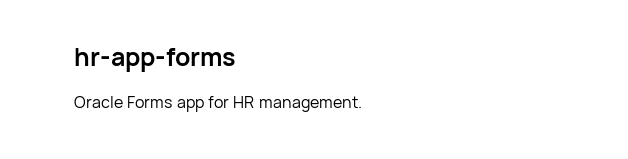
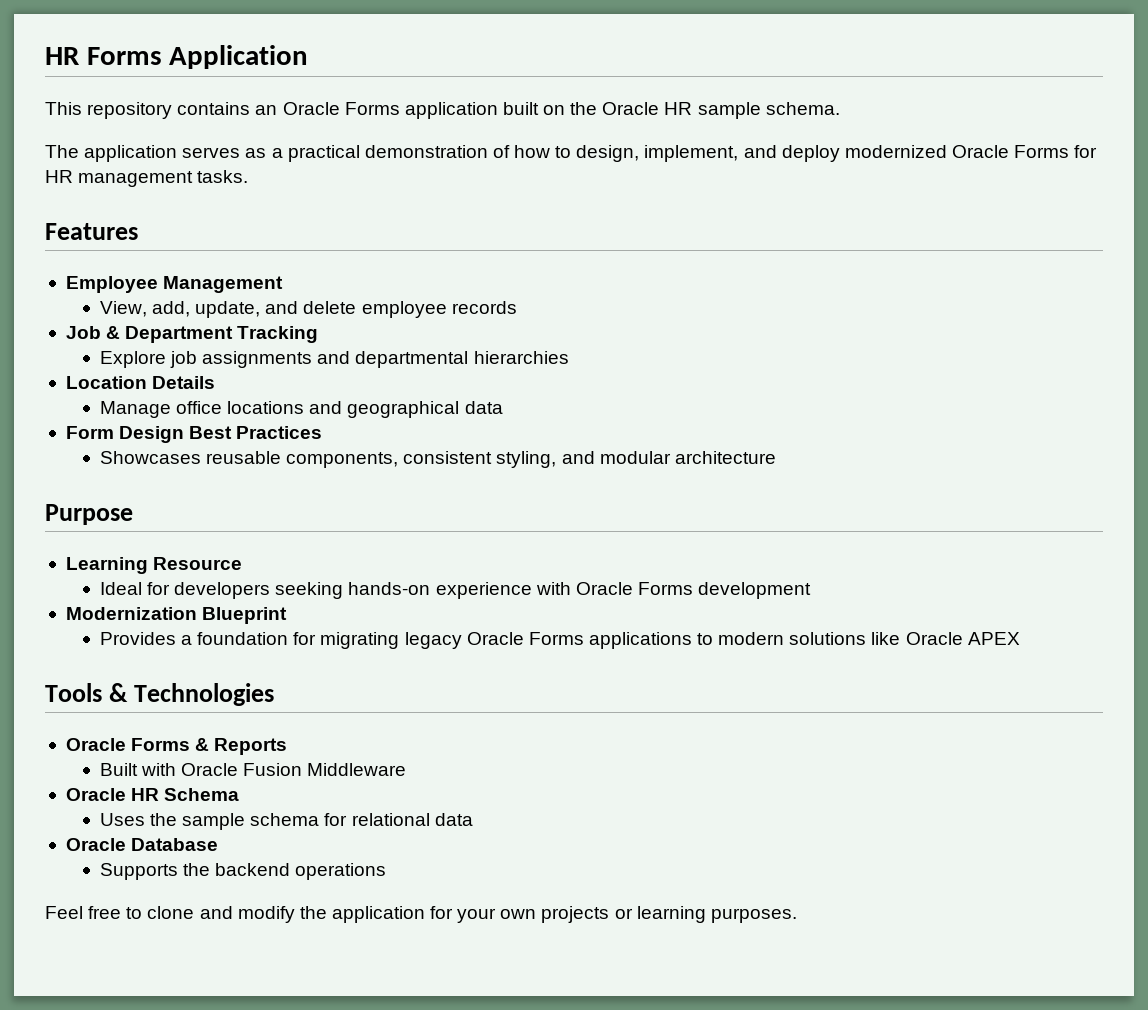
[74,48,236,72] [74,96,362,112] hr-app-forms // Oracle Forms app for HR management. -> [45,45,309,69] [45,102,840,119] [45,145,1098,162] [45,170,249,187] [45,223,138,240] [65,276,284,293] [99,301,517,318] [65,326,319,343] [99,351,569,368] [65,376,216,389] [99,401,503,418] [65,426,323,443] [99,451,776,468] [45,504,133,525] [65,557,243,574] [99,582,812,599] [65,607,288,624] [99,632,1020,649] [45,683,274,706] [65,738,288,755] [99,763,407,776] [65,788,240,801] [99,813,473,830] [65,838,219,851] [99,863,387,880] [45,906,797,923] HR Forms Application // This repository contains an Oracle Forms application built on the Oracle HR sample schema. // The application serves as a practical demonstration of how to design, implement, and deploy modernized Oracle Forms for HR management tasks. // Features // Employee Management // View, add, update, and delete employee records // Job & Department Tracking // Explore job assignments and departmental hierarchies // Location Details // Manage office locations and geographical data // Form Design Best Practices // Showcases reusable components, consistent styling, and modular architecture // Purpose // Learning Resource // Ideal for developers seeking hands-on experience with Oracle Forms development // Modernization Blueprint // Provides a foundation for migrating legacy Oracle Forms applications to modern solutions like Oracle APEX // Tools & Technologies // Oracle Forms & Reports // Built with Oracle Fusion Middleware // Oracle HR Schema // Uses the sample schema for relational data // Oracle Database // Supports the backend operations // Feel free to clone and modify the application for your own projects or learning purposes.

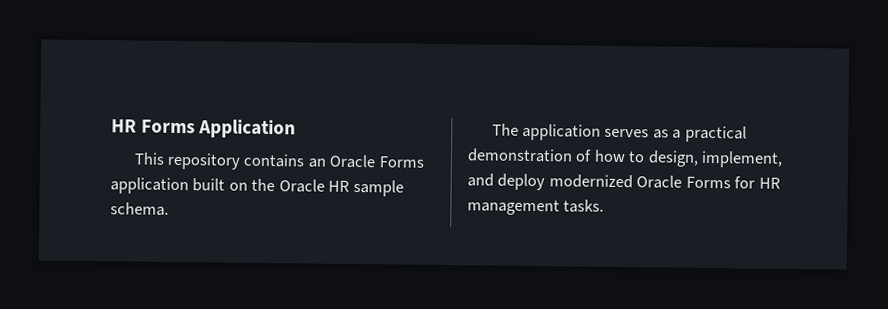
[45,223,138,240] [65,276,284,293] [99,301,517,318] [65,326,319,343] [99,351,569,368] [65,376,216,389] [99,401,503,418] [65,426,323,443] [99,451,776,468] [45,504,133,525] [65,557,243,574] [99,582,812,599] [65,607,288,624] [99,632,1020,649] [45,683,274,706] [65,738,288,755] [99,763,407,776] [65,788,240,801] [99,813,473,830] [65,838,219,851] [99,863,387,880] [45,906,797,923] // Features // Employee Management // View, add, update, and delete employee records // Job & Department Tracking // Explore job assignments and departmental hierarchies // Location Details // Manage office locations and geographical data // Form Design Best Practices // Showcases reusable components, consistent styling, and modular architecture // Purpose // Learning Resource // Ideal for developers seeking hands-on experience with Oracle Forms development // Modernization Blueprint // Provides a foundation for migrating legacy Oracle Forms applications to modern solutions like Oracle APEX // Tools & Technologies // Oracle Forms & Reports // Built with Oracle Fusion Middleware // Oracle HR Schema // Uses the sample schema for relational data // Oracle Database // Supports the backend operations // Feel free to clone and modify the application for your own projects or learning purposes. -> (605, 206) none

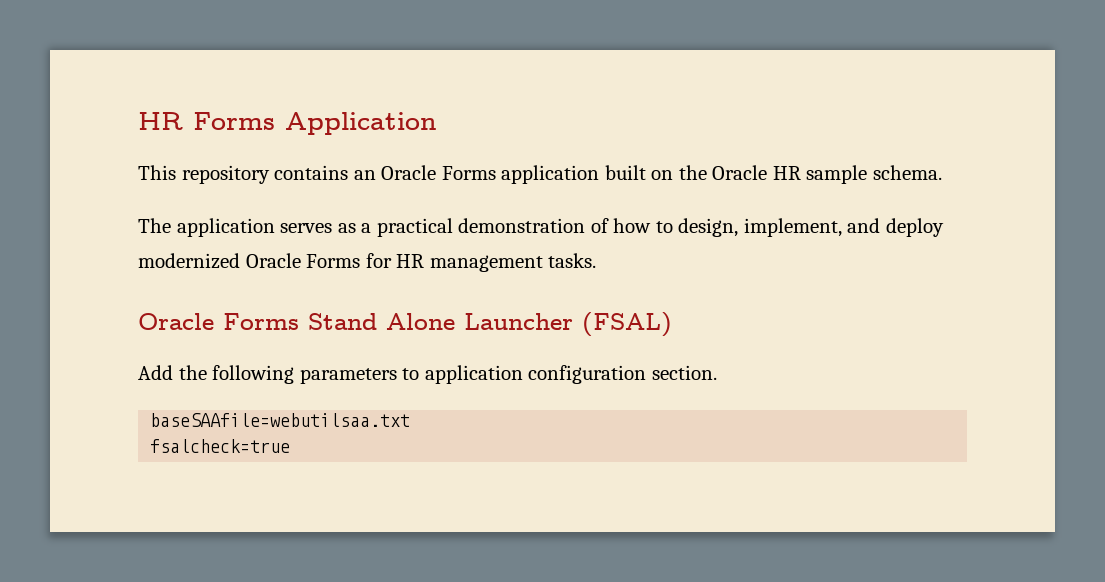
(605, 206) none -> [138,312,672,337] [138,365,717,384] [150,413,411,427] [150,439,291,453] // Oracle Forms Stand Alone Launcher (FSAL) // Add the following parameters to application configuration section. // baseSAAfile=webutilsaa.txt // fsalcheck=true

